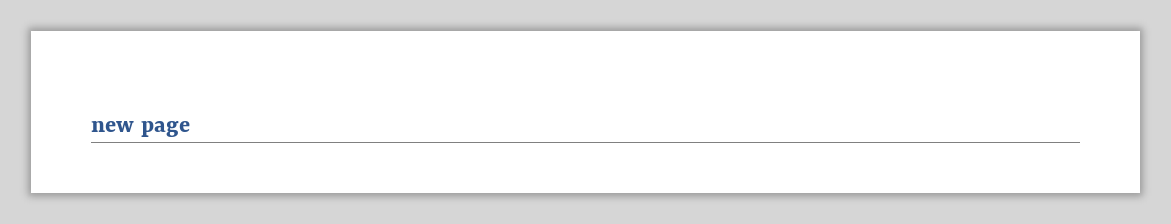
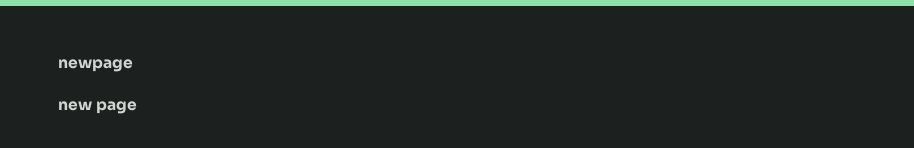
(91, 126) none -> [58,59,133,72] newpage //

